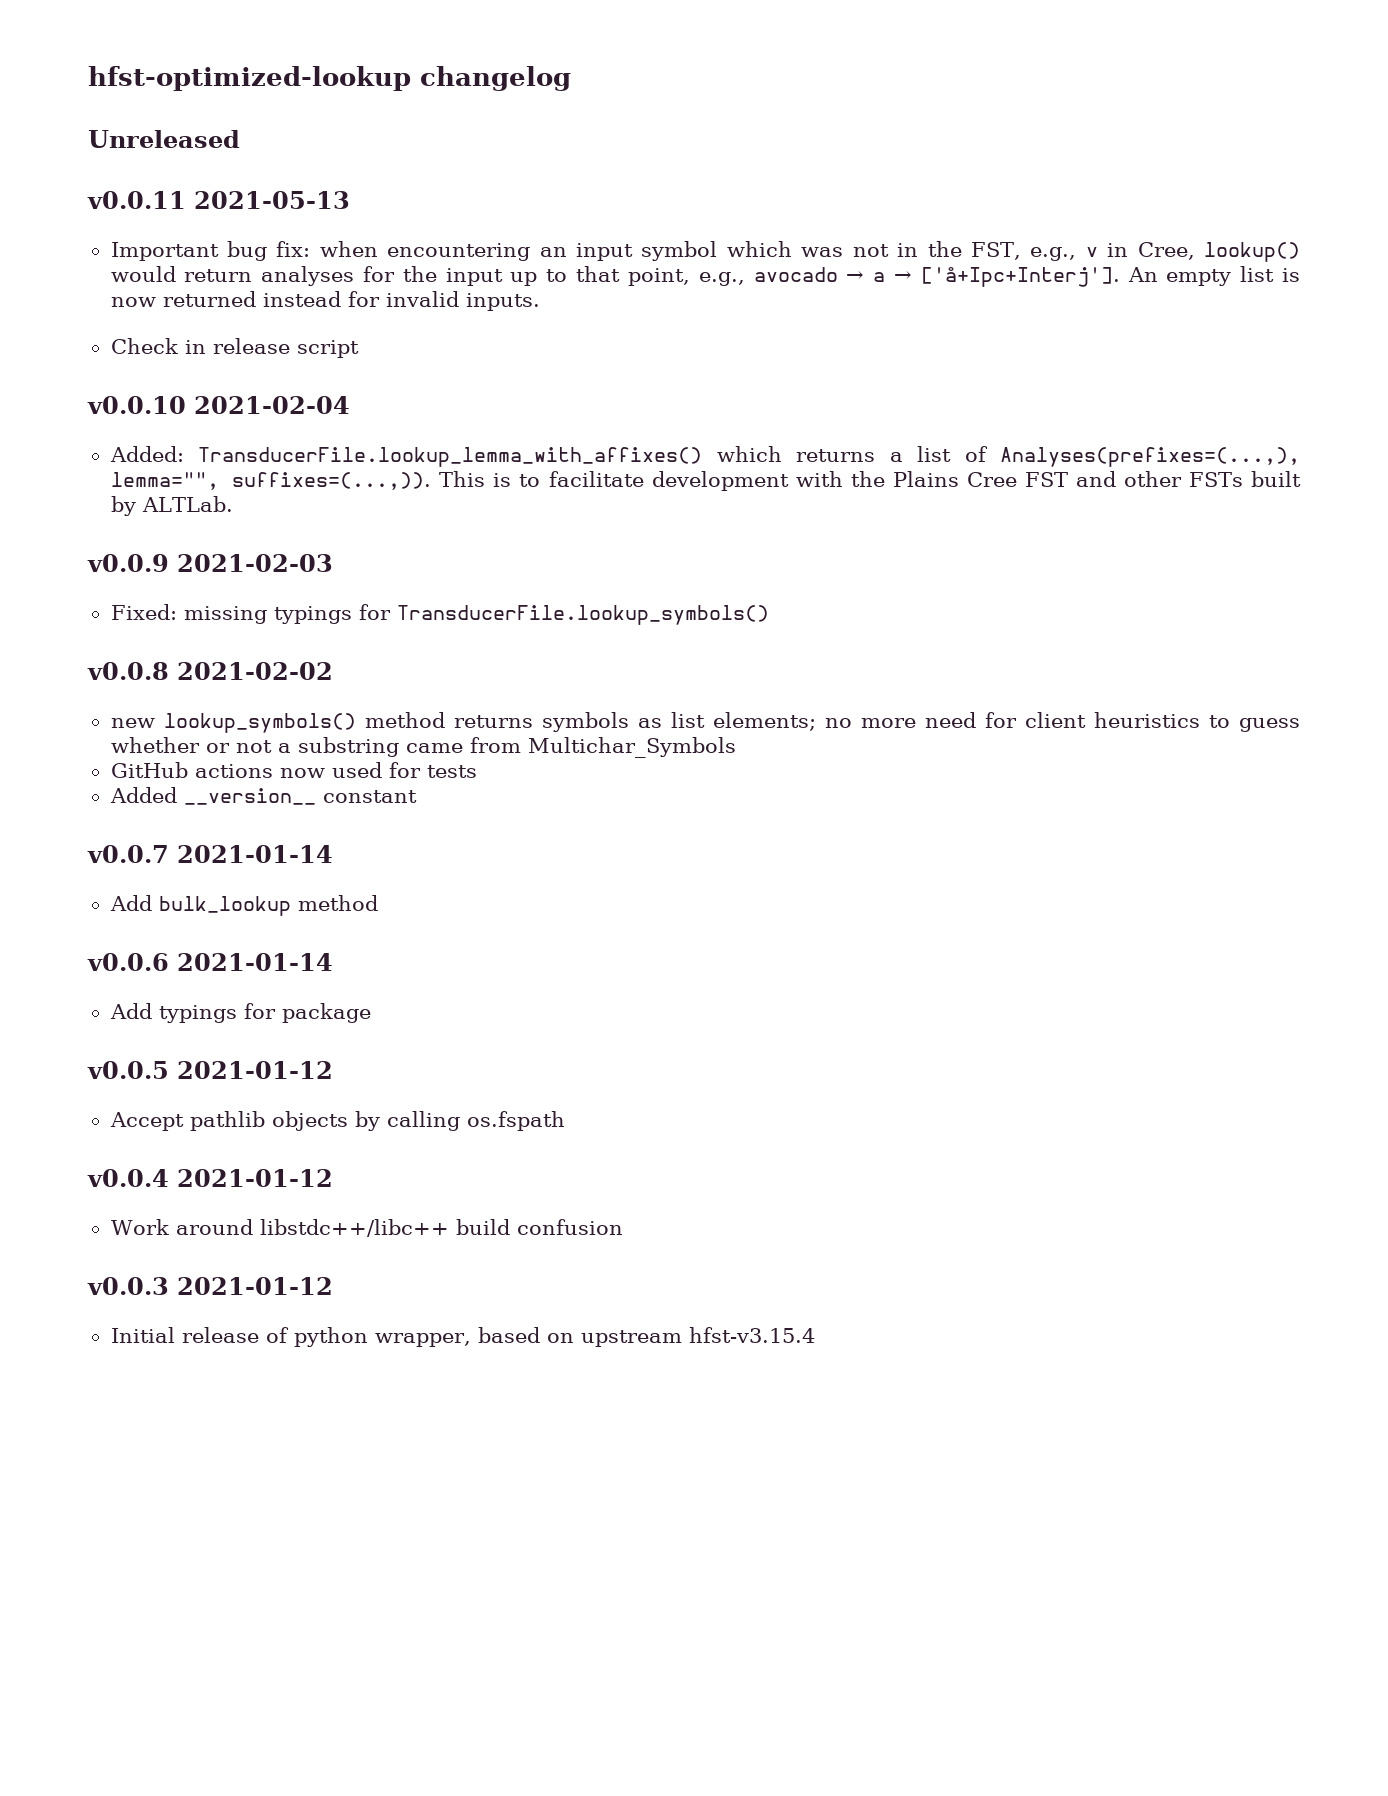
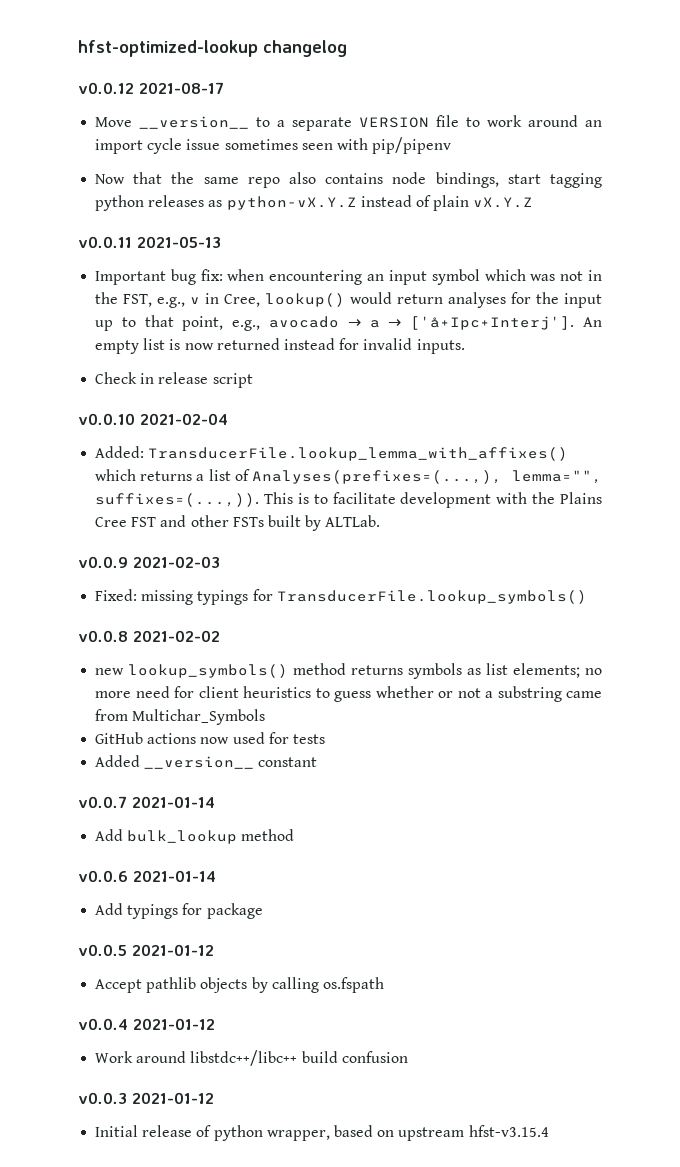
[88,130,240,148] Unreleased -> [78,82,224,94] [95,115,602,131] [95,137,452,154] [95,172,602,188] [95,195,534,211] v0.0.12 2021-08-17 // Move __version__ to a separate VERSION file to work around an import cycle issue sometimes seen with pip/pipenv // Now that the same repo also contains node bindings, start tagging python releases as python-vX.Y.Z instead of plain vX.Y.Z

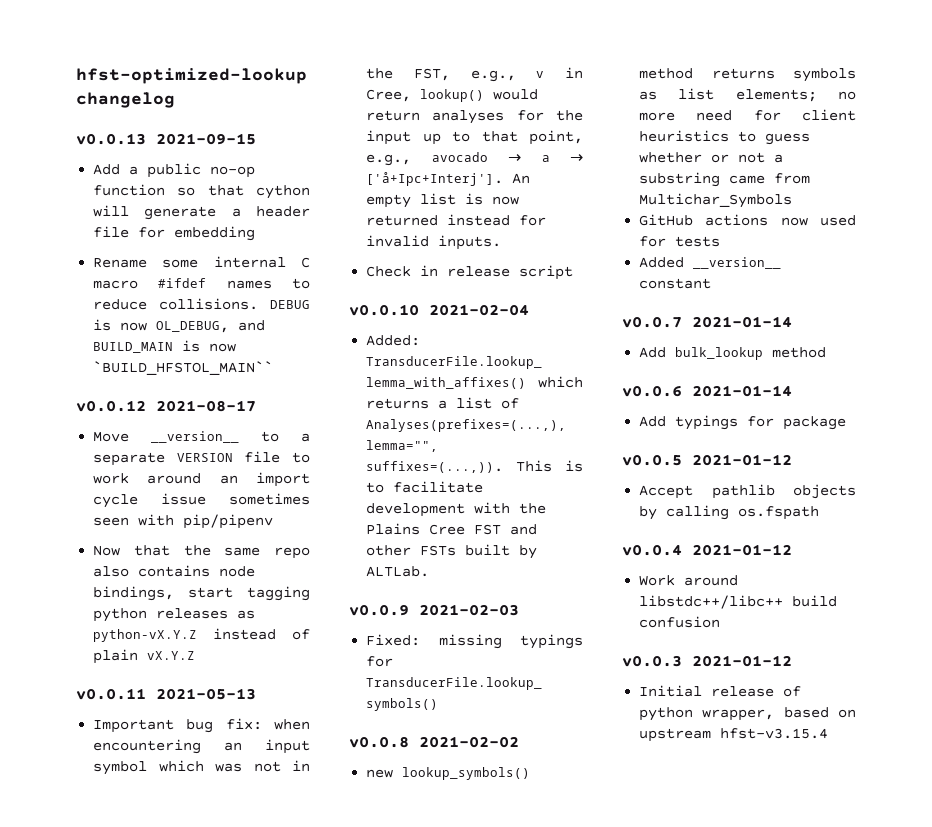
(347, 48) none -> [76,133,256,145] [93,163,256,178] [93,184,310,199] [93,205,310,220] [93,226,256,241] [93,256,310,268] [93,278,310,289] [93,298,310,310] [93,319,266,333] [93,340,237,353] [93,361,274,375] // v0.0.13 2021-09-15 // Add a public no-op function so that cython will generate a header file for embedding // Rename some internal C macro #ifdef names to reduce collisions. DEBUG is now OL_DEBUG, and BUILD_MAIN is now `BUILD_HFSTOL_MAIN``

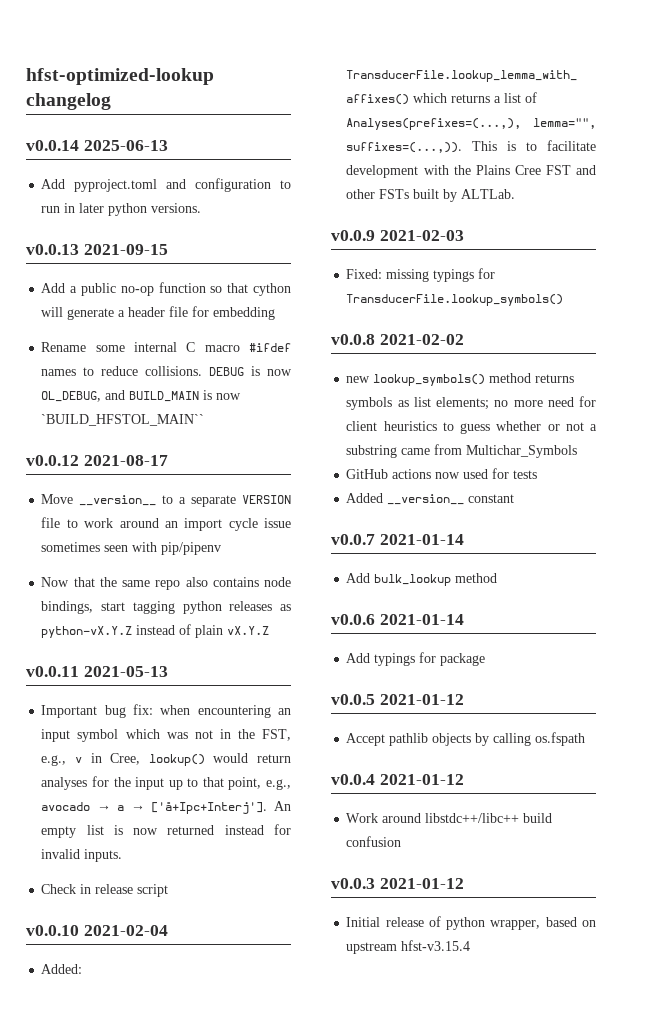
(175, 100) none -> [26,140,168,151] [41,178,291,192] [41,203,202,216] // v0.0.14 2025-06-13 // Add pyproject.toml and configuration to run in later python versions.

